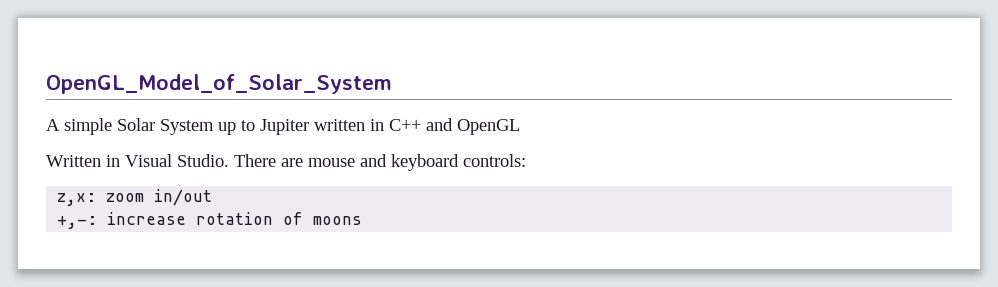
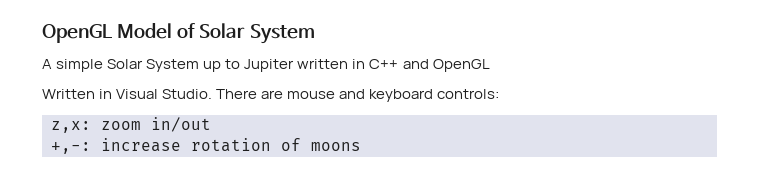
[46,74,392,94] OpenGL_Model_of_Solar_System -> [42,23,315,44] OpenGL Model of Solar System

